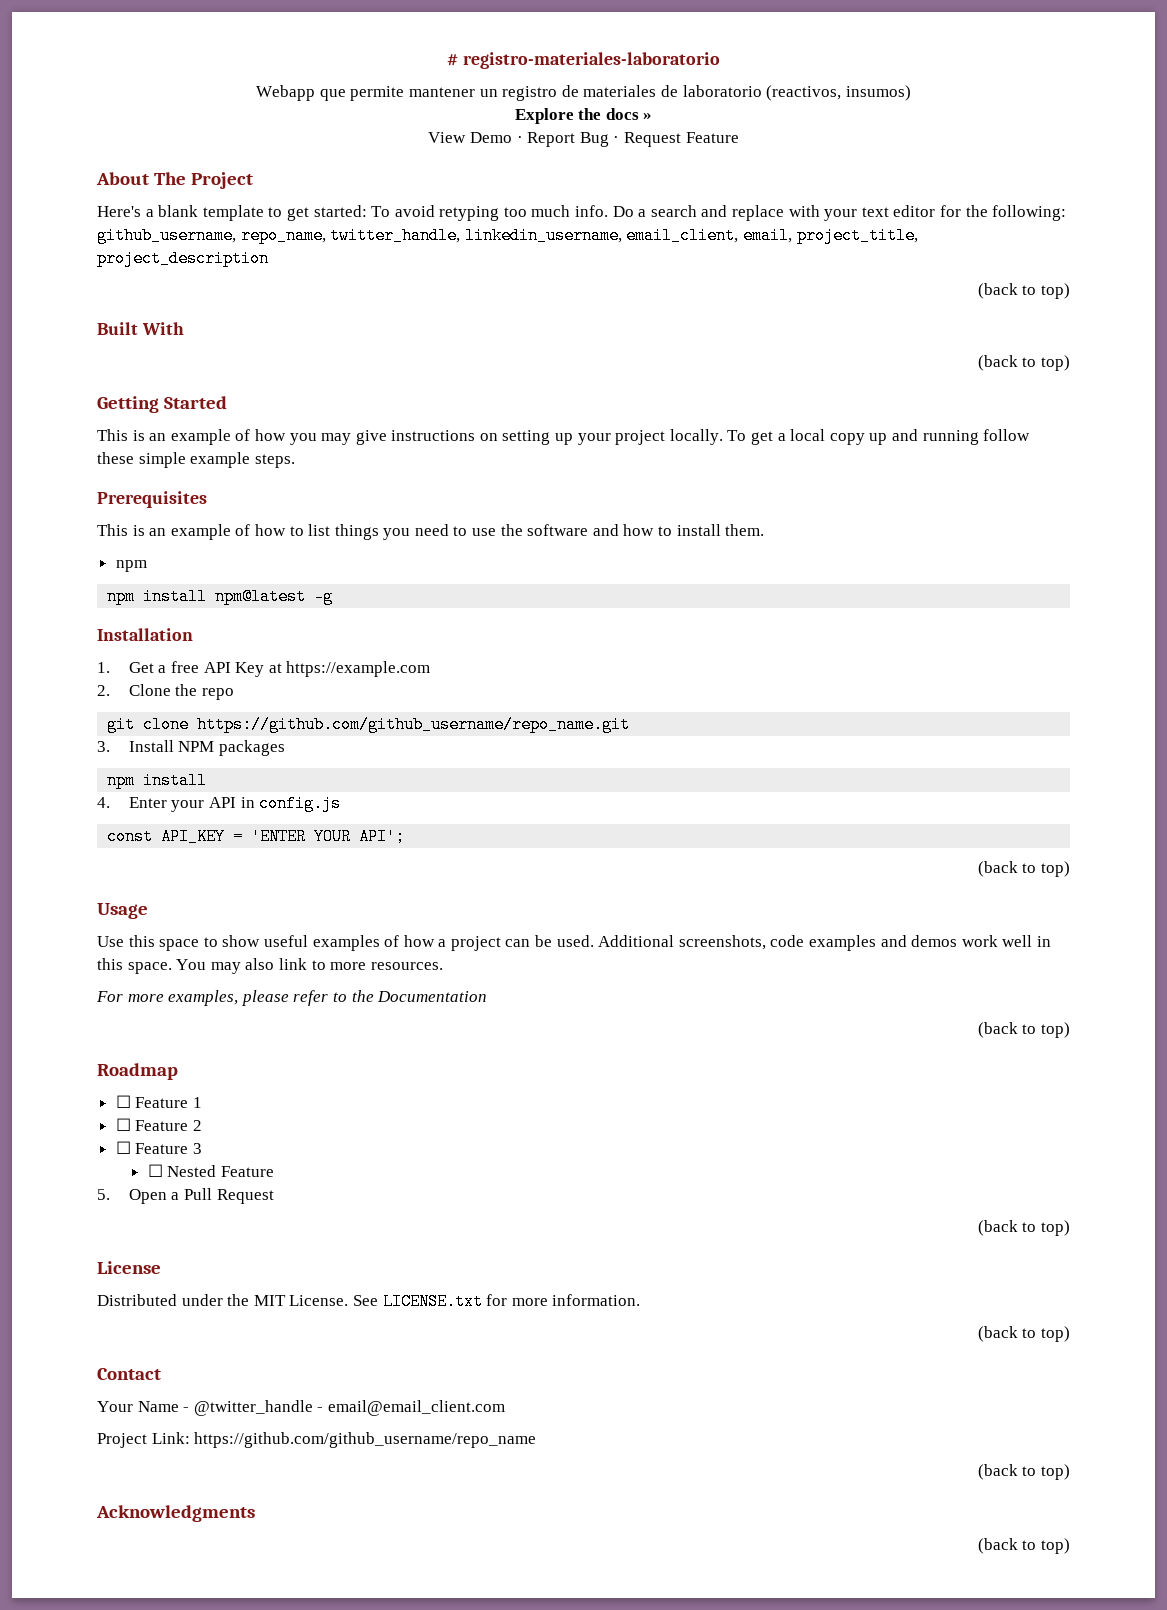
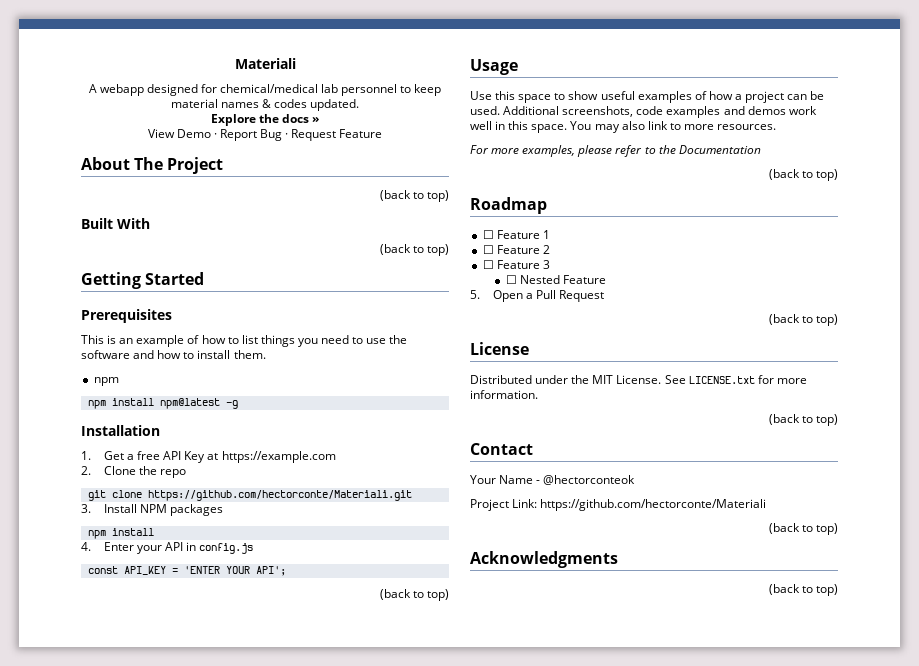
[447,52,720,69] [256,85,911,101] # registro-materiales-laboratorio // Webapp que permite mantener un registro de materiales de laboratorio (reactivos, insumos) -> [234,58,296,69] [88,84,442,96] [170,99,360,111] Materiali // A webapp designed for chemical/medical lab personnel to keep material names & codes updated.
[97,205,1067,221] [97,227,918,244] [97,250,269,267] // Here's a blank template to get started: To avoid retyping too much info. Do a search and replace with your text editor for the following: github_username, repo_name, twitter_handle, linkedin_username, email_client, email, project_title, project_description -> (224, 165) none
[97,429,1031,445] [97,452,295,468] // This is an example of how you may give instructions on setting up your project locally. To get a local copy up and running follow these simple example steps. -> (205, 278) none
[197,716,631,733] https://github.com/github_username/repo_name.git -> [147,490,412,501] https://github.com/hectorconte/Materiali.git
[193,1400,505,1416] @twitter_handle - email@email_client.com -> [543,475,636,485] @hectorconteok
[194,1432,537,1448] https://github.com/github_username/repo_name -> [540,499,767,511] https://github.com/hectorconte/Materiali

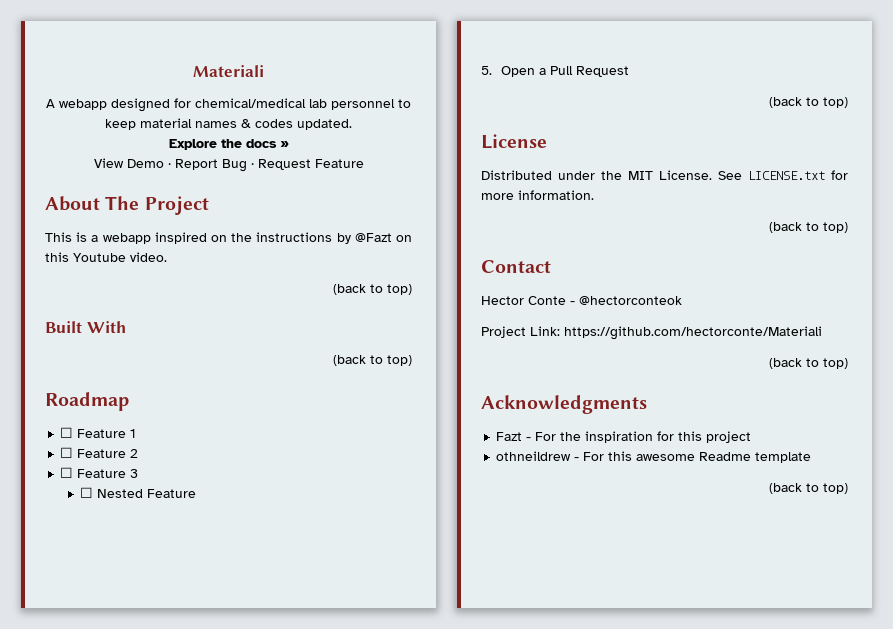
(224, 165) none -> [45,232,412,244] [45,252,167,262] // This is a webapp inspired on the instructions by @Fazt on this Youtube video.
[81,272,205,289] [81,309,172,323] [81,335,408,347] [81,350,266,359] [93,377,119,386] [87,398,238,409] [81,425,160,436] [81,451,336,463] [81,466,187,478] [87,490,412,501] [81,504,224,516] [87,528,154,539] [81,542,254,554] [87,566,286,576] [379,589,449,601] [470,59,518,75] [470,91,825,103] [470,106,817,118] [470,121,777,133] [470,145,761,157] [768,169,838,181] // Getting Started // Prerequisites // This is an example of how to list things you need to use the software and how to install them. // npm // npm install npm@latest -g // Installation // 1. Get a free API Key at https://example.com // 2. Clone the repo // git clone https://github.com/hectorconte/Materiali.git // 3. Install NPM packages // npm install // 4. Enter your API in config.js // const API_KEY = 'ENTER YOUR API'; // (back to top) // Usage // Use this space to show useful examples of how a project can be used. Additional screenshots, code examples and demos work well in this space. You may also link to more resources. // For more examples, please refer to the Documentation // (back to top) -> (412, 360) none
[470,475,534,484] Your Name -> [481,296,566,305] Hector Conte
(618, 559) none -> [496,431,752,443] [496,451,812,463] // Fazt - For the inspiration for this project // othneildrew - For this awesome Readme template

